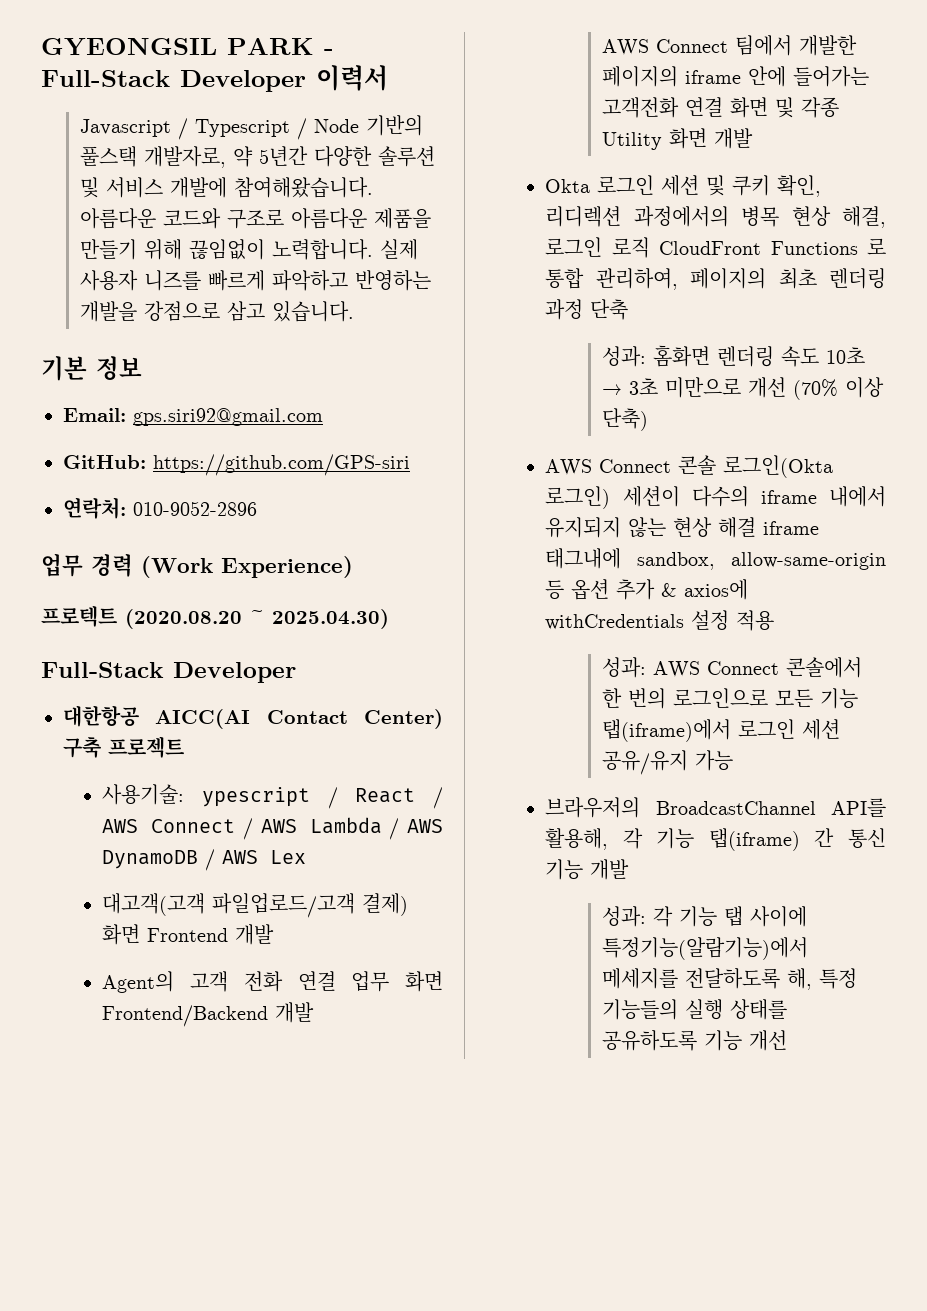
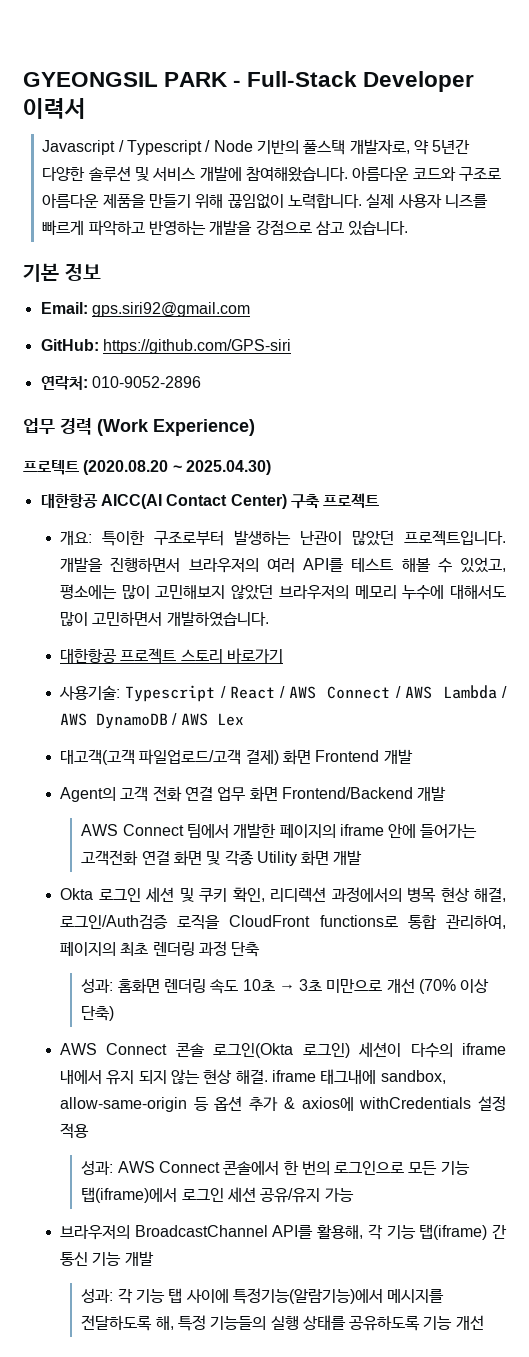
[41,662,296,683] // Full-Stack Developer -> (271, 467) none
(184, 747) none -> [60,530,507,546] [60,557,506,573] [60,584,506,600] [60,611,269,627] [60,648,283,664] // 개요: 특이한 구조로부터 발생하는 난관이 많았던 프로젝트입니다. 개발을 진행하면서 브라우저의 여러 API를 테스트 해볼 수 있었고, 평소에는 많이 고민해보지 않았던 브라우저의 메모리 누수에 대해서도 많이 고민하면서 개발하였습니다. // 대한항공 프로젝트 스토리 바로가기
[202,787,311,807] ypescript -> [125,685,216,702] Typescript
[545,237,887,258] 로그인 로직 CloudFront Functions 로 -> [60,914,398,930] 로그인/Auth검증 로직을 CloudFront functions로
[545,517,622,538] 유지되지 -> [106,1070,167,1085] 유지 되지
[718,517,757,538] 해결 -> [235,1069,268,1084] 해결.
[602,968,679,989] 메세지를 -> [387,1289,445,1303] 메시지를

